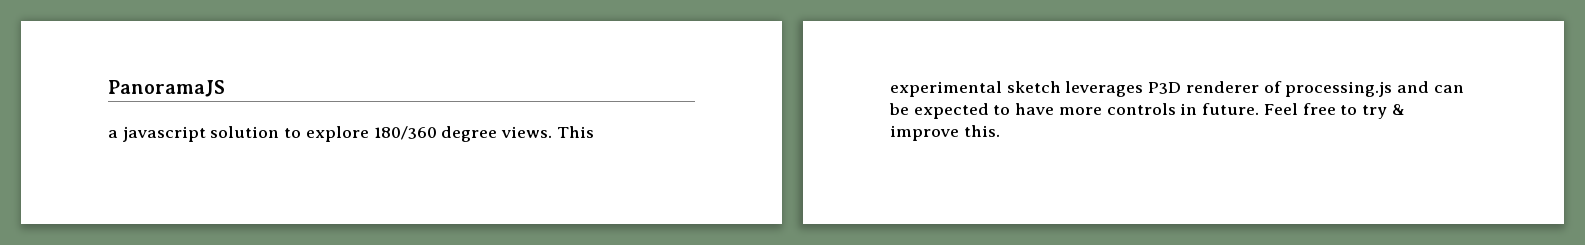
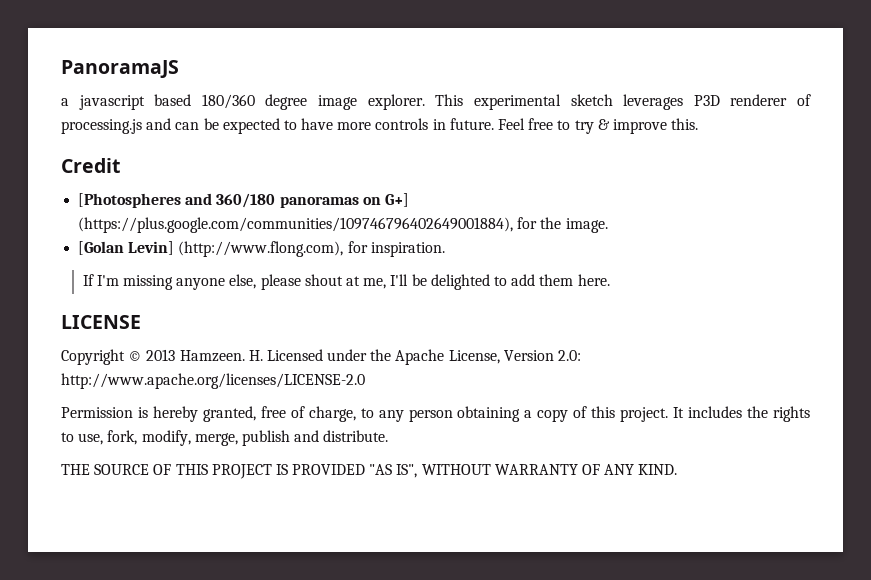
[210,126,553,142] solution to explore 180/360 degree views. -> [154,94,425,110] based 180/360 degree image explorer.
(1000, 131) none -> [61,158,120,173] [78,193,409,208] [78,217,608,233] [78,241,445,257] [82,274,610,290] [61,315,141,329] [61,349,582,365] [61,373,365,389] [61,406,810,422] [61,430,389,446] [61,464,678,479] // Credit // [Photospheres and 360/180 panoramas on G+] (https://plus.google.com/communities/109746796402649001884), for the image. // [Golan Levin] (http://www.flong.com), for inspiration. // If I'm missing anyone else, please shout at me, I'll be delighted to add them here. // LICENSE // Copyright © 2013 Hamzeen. H. Licensed under the Apache License, Version 2.0: http://www.apache.org/licenses/LICENSE-2.0 // Permission is hereby granted, free of charge, to any person obtaining a copy of this project. It includes the rights to use, fork, modify, merge, publish and distribute. // THE SOURCE OF THIS PROJECT IS PROVIDED "AS IS", WITHOUT WARRANTY OF ANY KIND.

